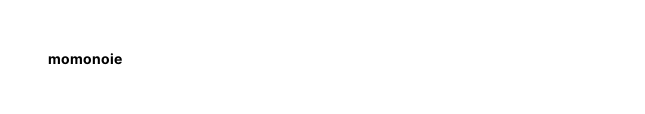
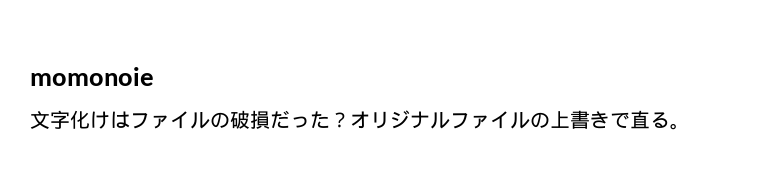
(122, 59) none -> [30,110,690,130] // 文字化けはファイルの破損だった？オリジナルファイルの上書きで直る。

